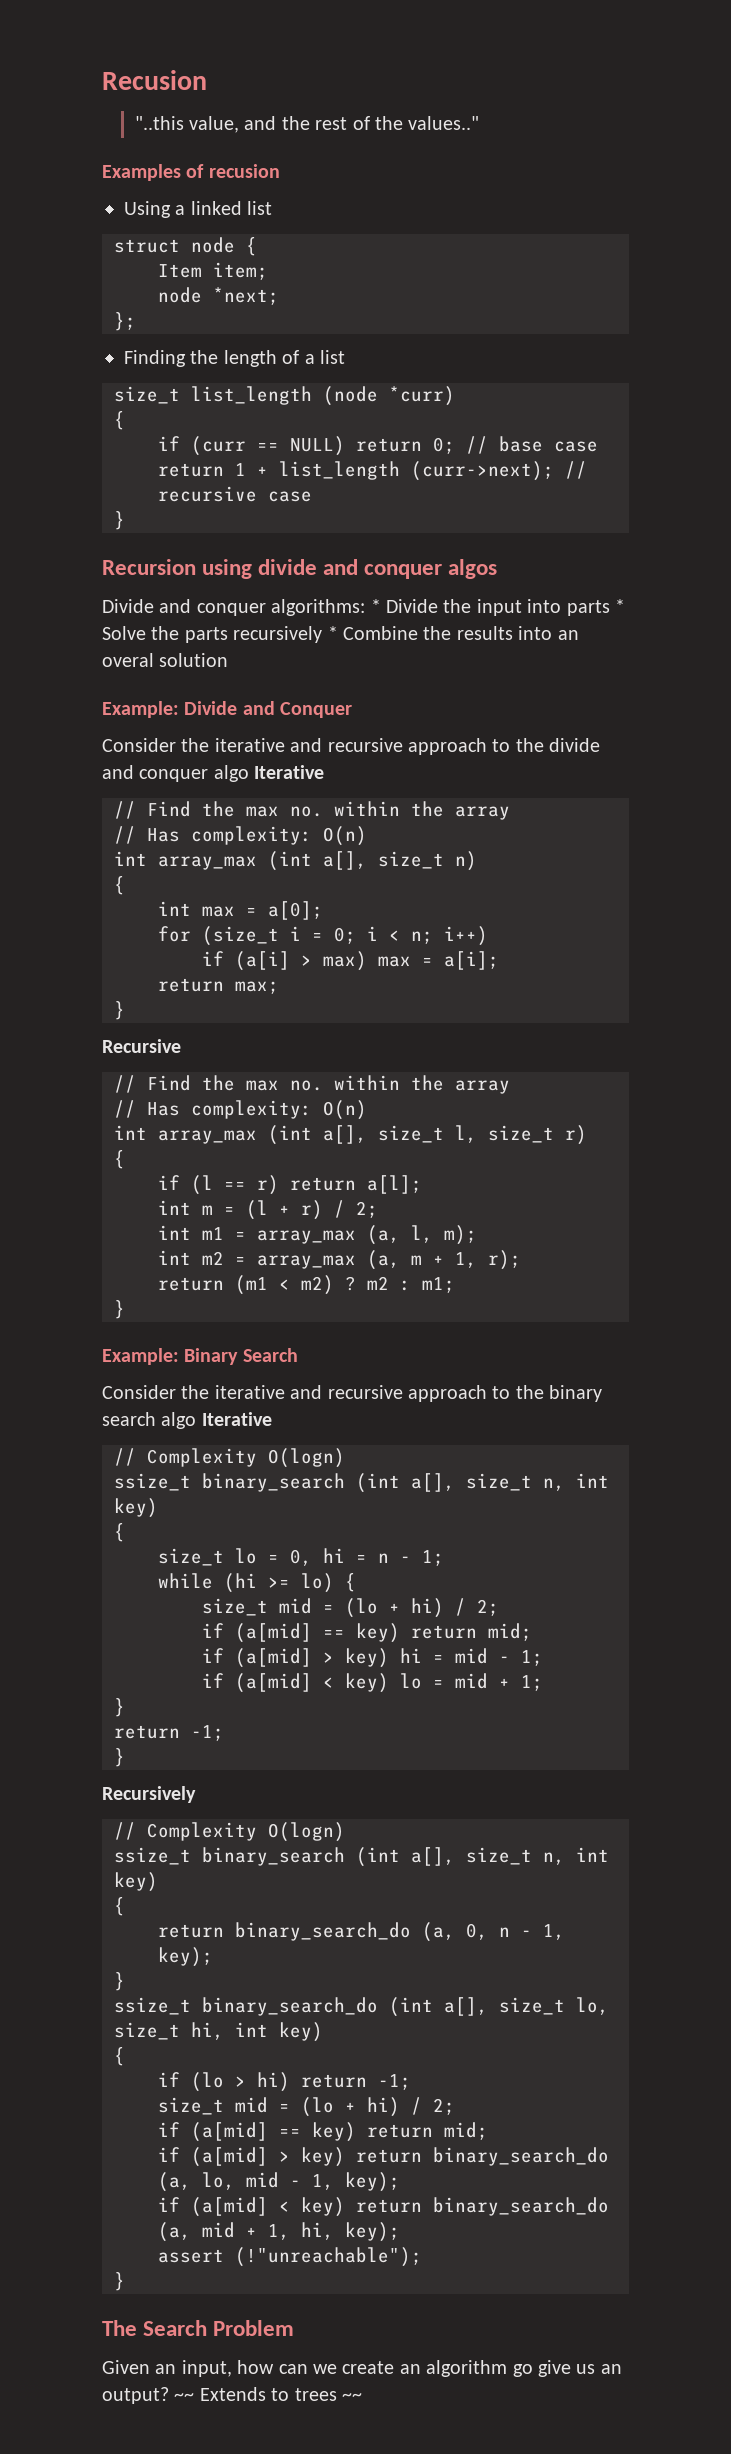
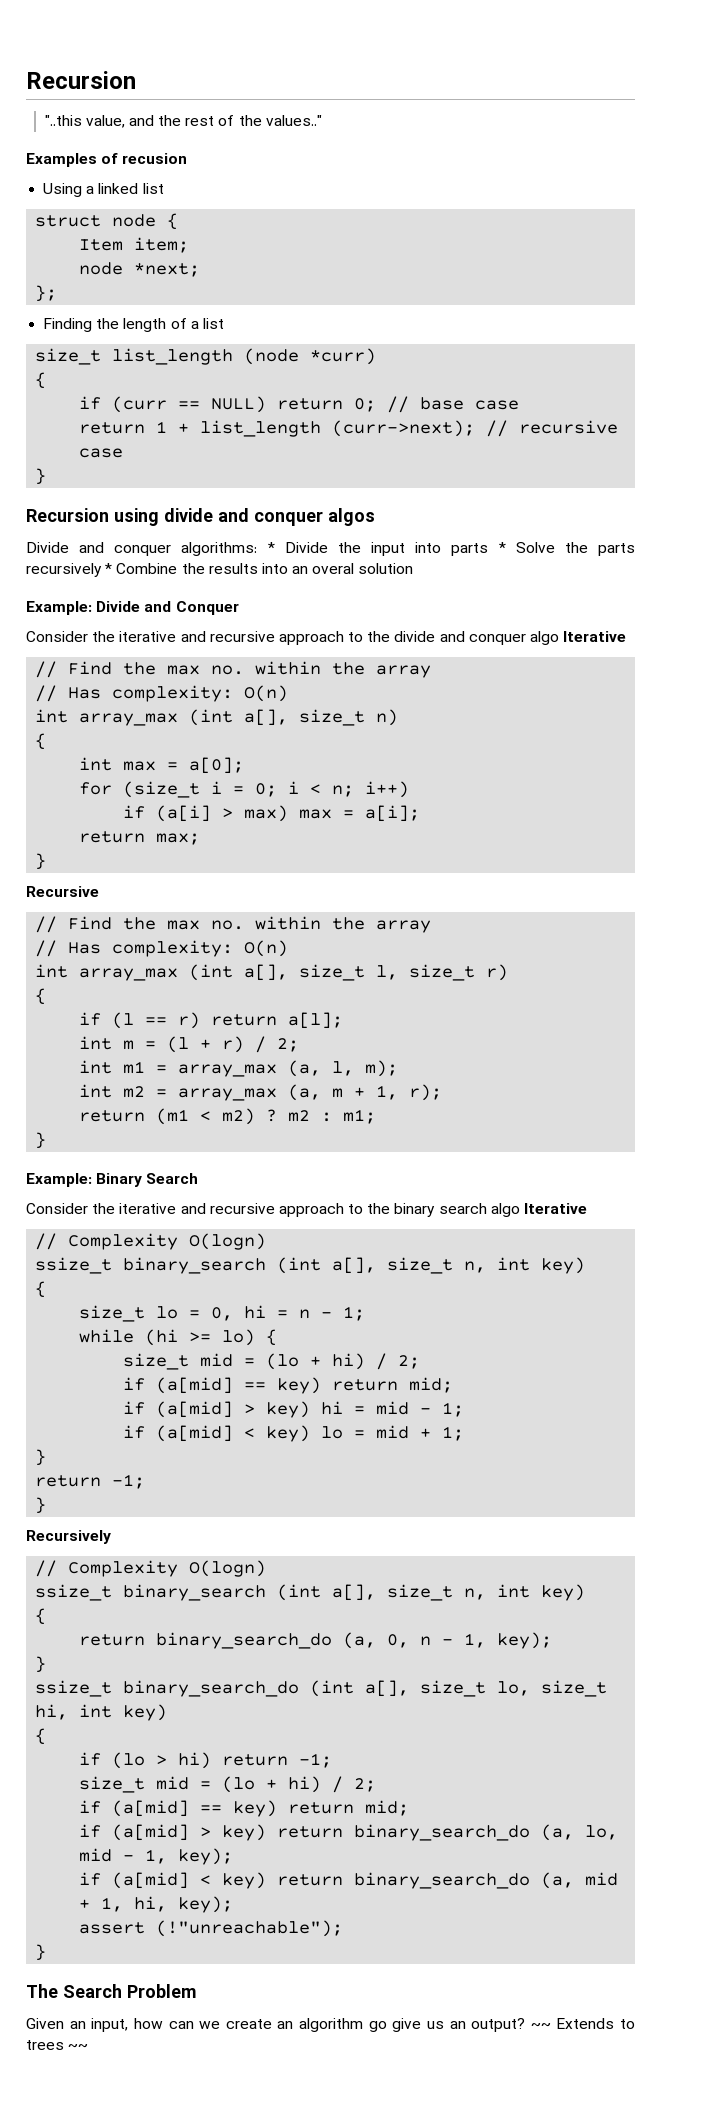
[102,70,207,90] Recusion -> [26,71,136,89] Recursion

